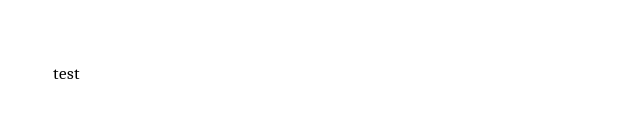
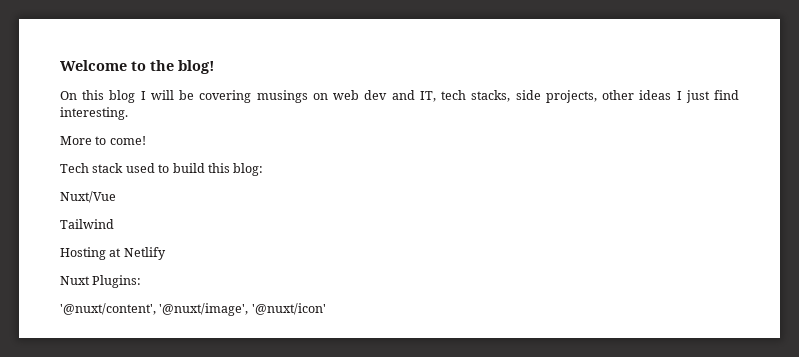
[53,69,80,79] test -> [60,60,215,74] [60,90,739,103] [60,107,128,120] [60,136,146,145] [60,163,264,176] [60,191,116,203] [60,219,114,229] [60,247,166,260] [60,275,142,288] [60,303,326,316] Welcome to the blog! // On this blog I will be covering musings on web dev and IT, tech stacks, side projects, other ideas I just find interesting. // More to come! // Tech stack used to build this blog: // Nuxt/Vue // Tailwind // Hosting at Netlify // Nuxt Plugins: // '@nuxt/content', '@nuxt/image', '@nuxt/icon'

